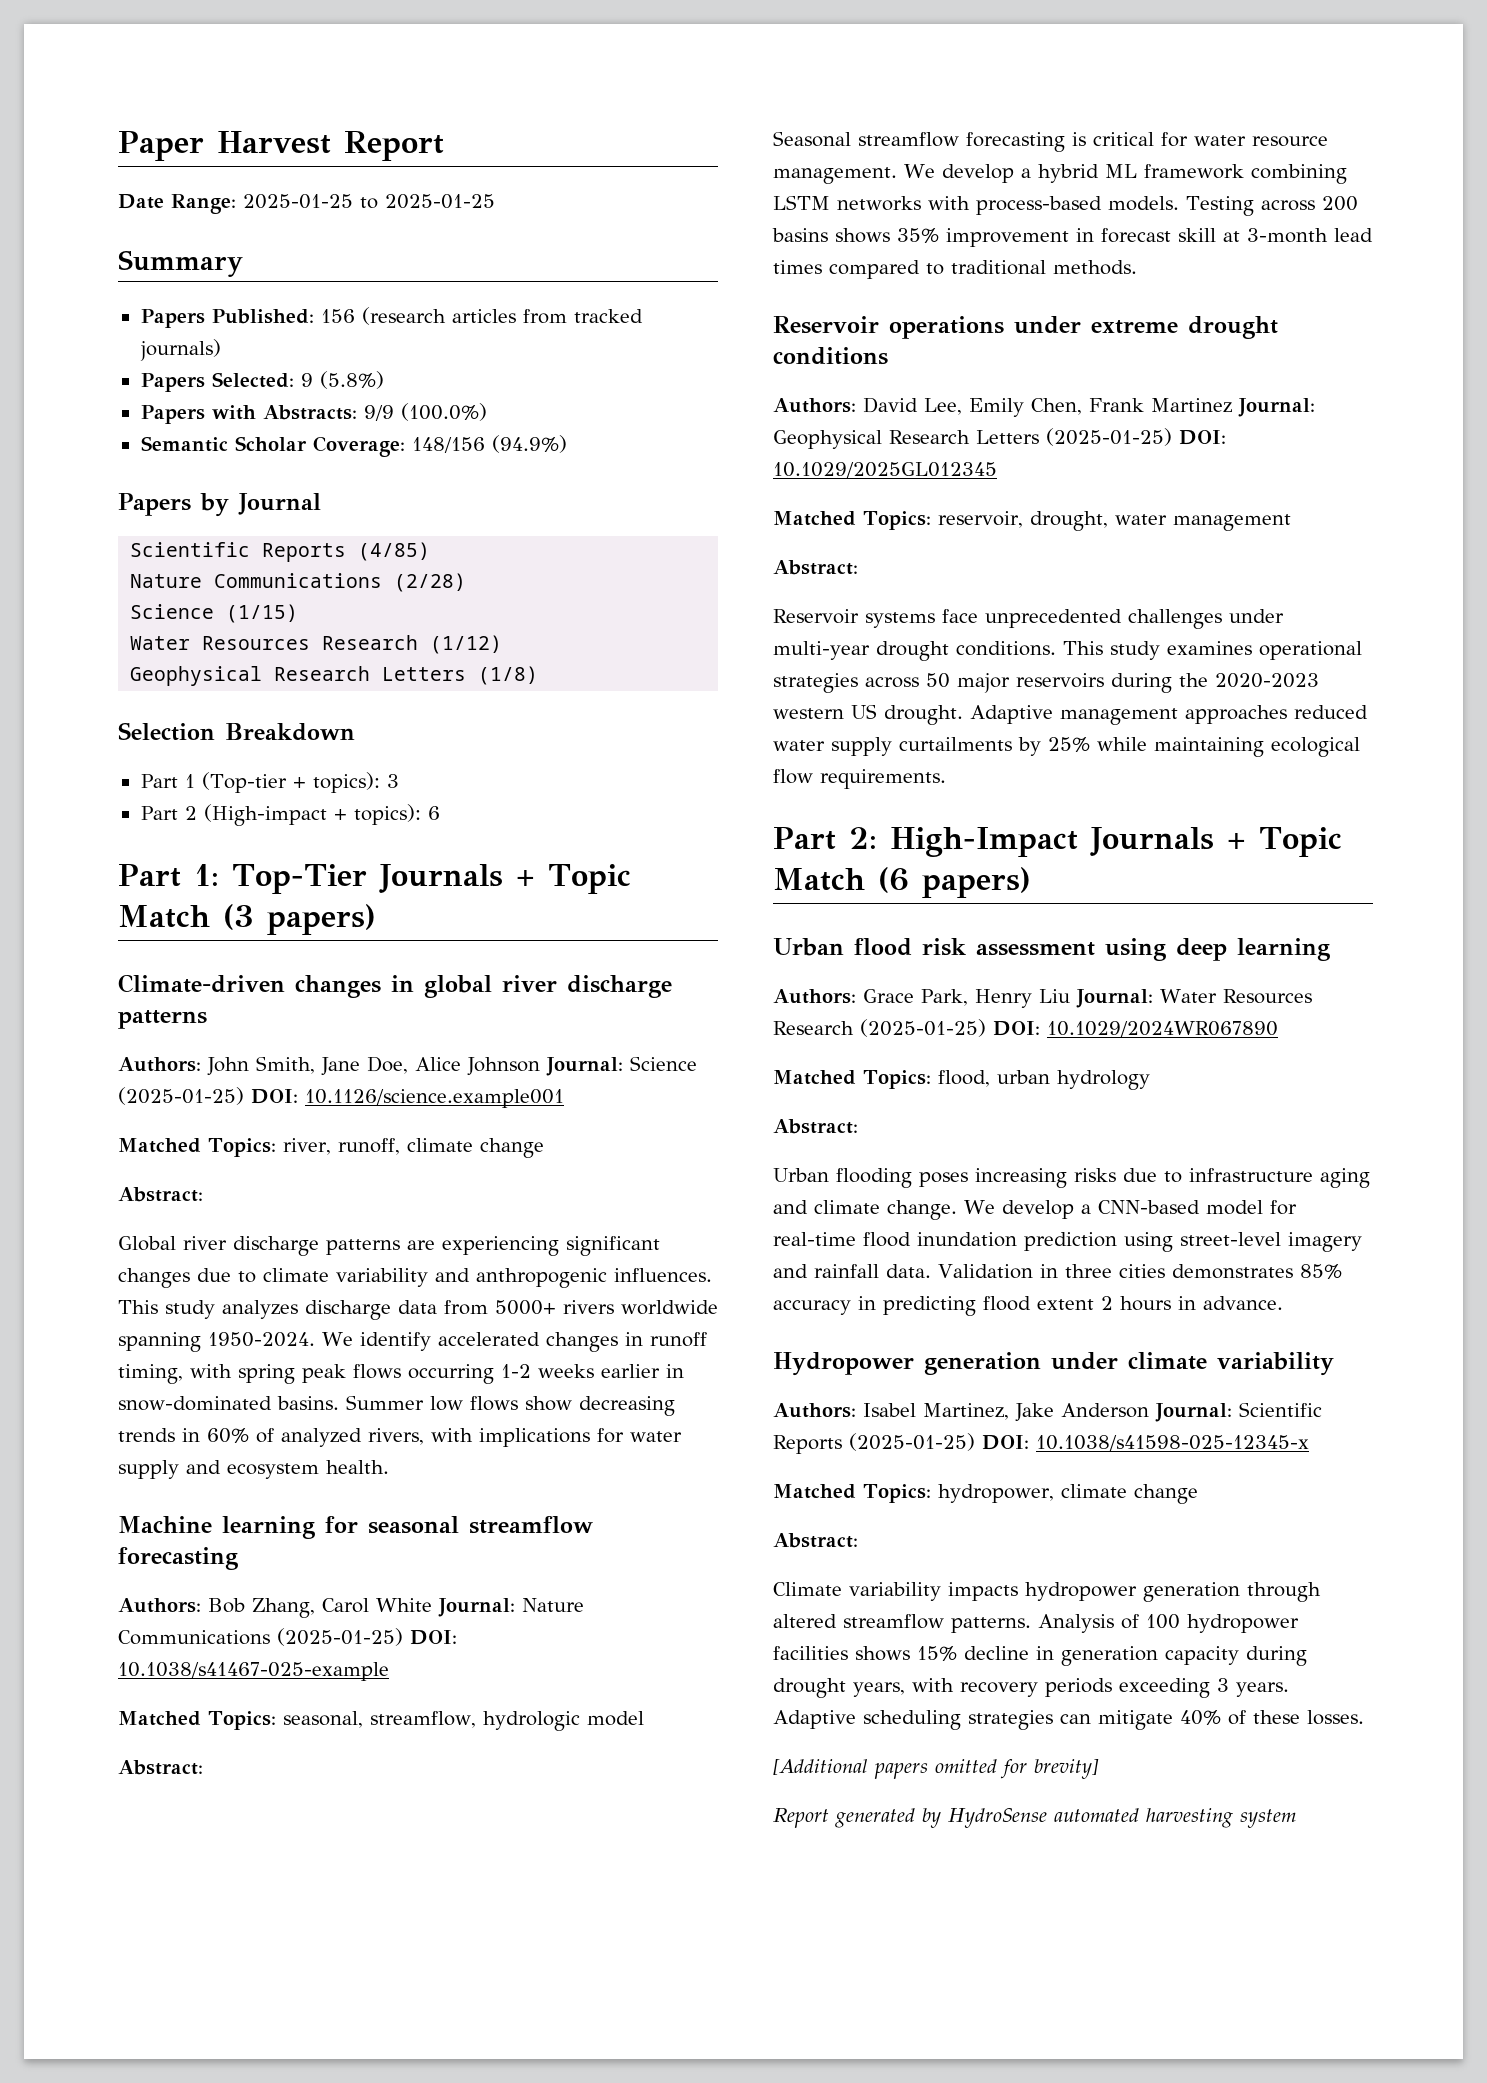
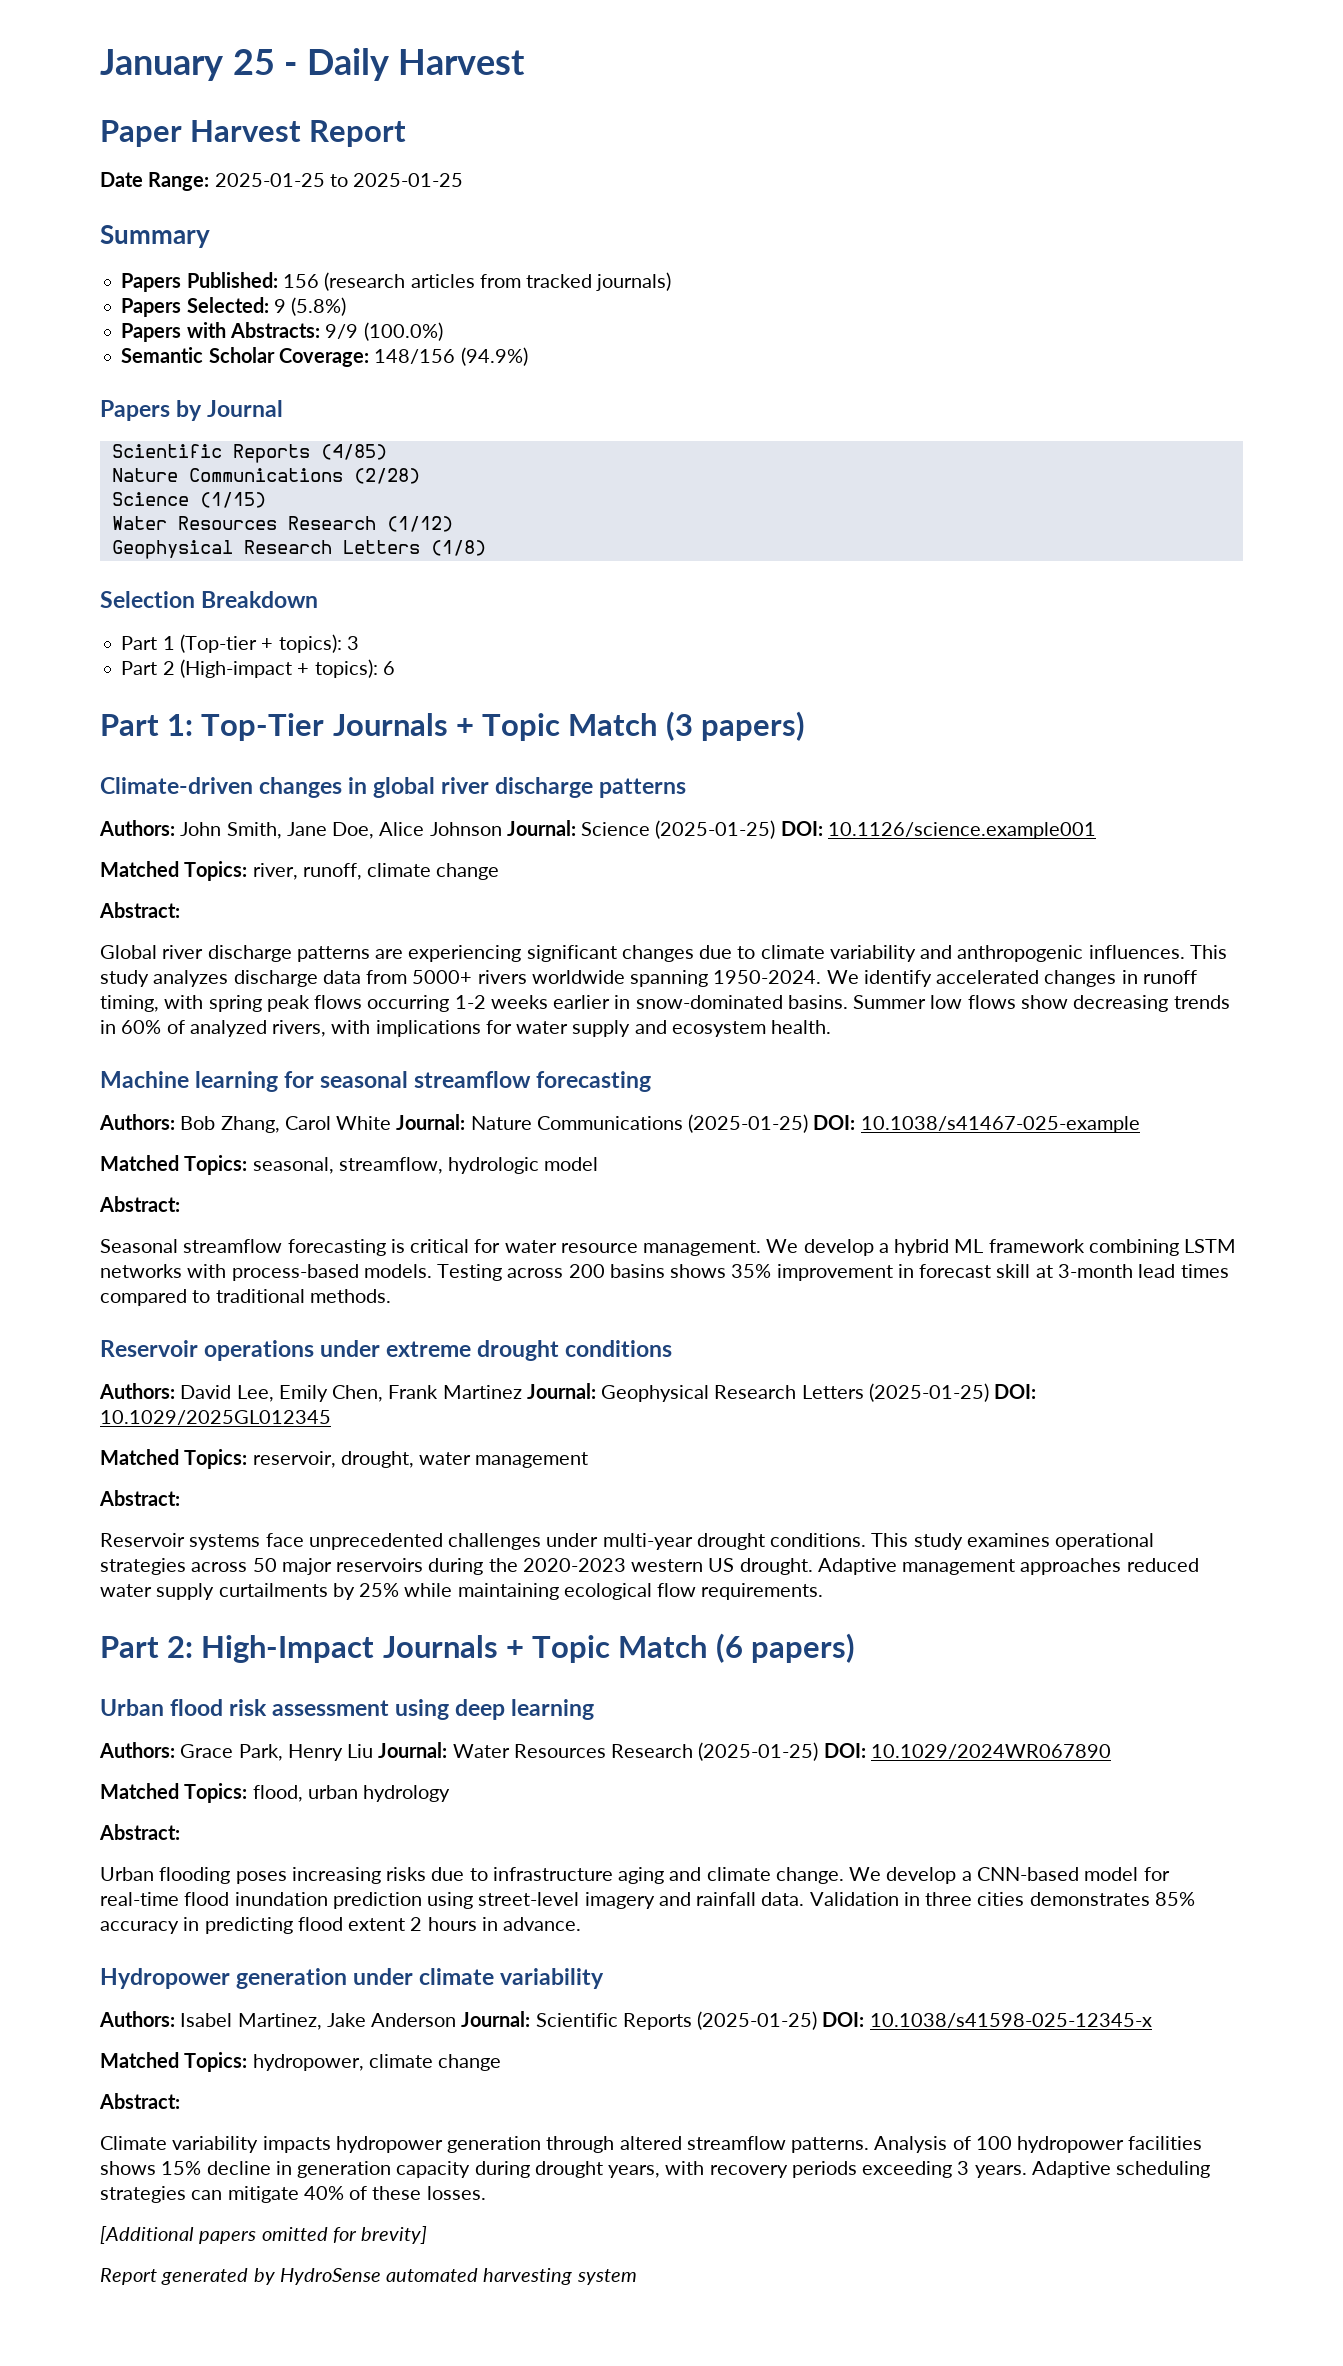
(118, 146) none -> [100,48,526,81] January 25 - Daily Harvest //

